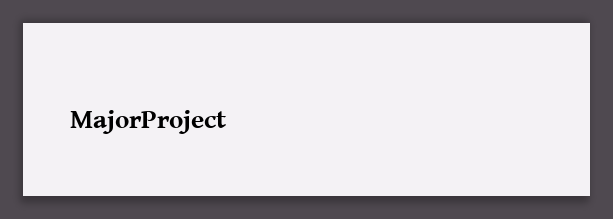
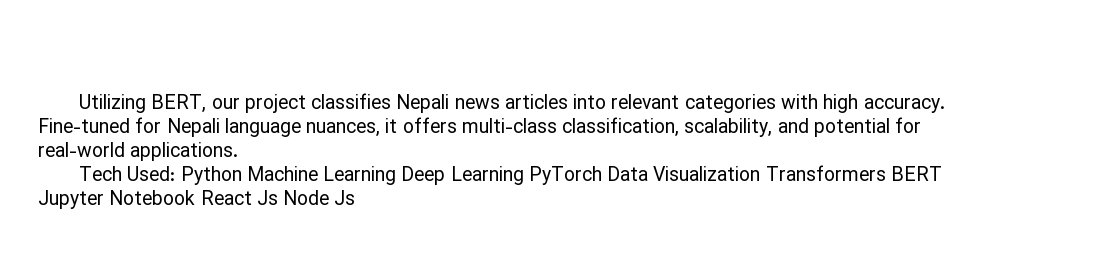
[70,110,226,134] MajorProject -> [79,93,945,113] [38,117,922,137] [38,142,239,161] [79,165,943,185] [38,190,356,209] Utilizing BERT, our project classifies Nepali news articles into relevant categories with high accuracy. Fine-tuned for Nepali language nuances, it offers multi-class classification, scalability, and potential for real-world applications. // Tech Used: Python Machine Learning Deep Learning PyTorch Data Visualization Transformers BERT Jupyter Notebook React Js Node Js

